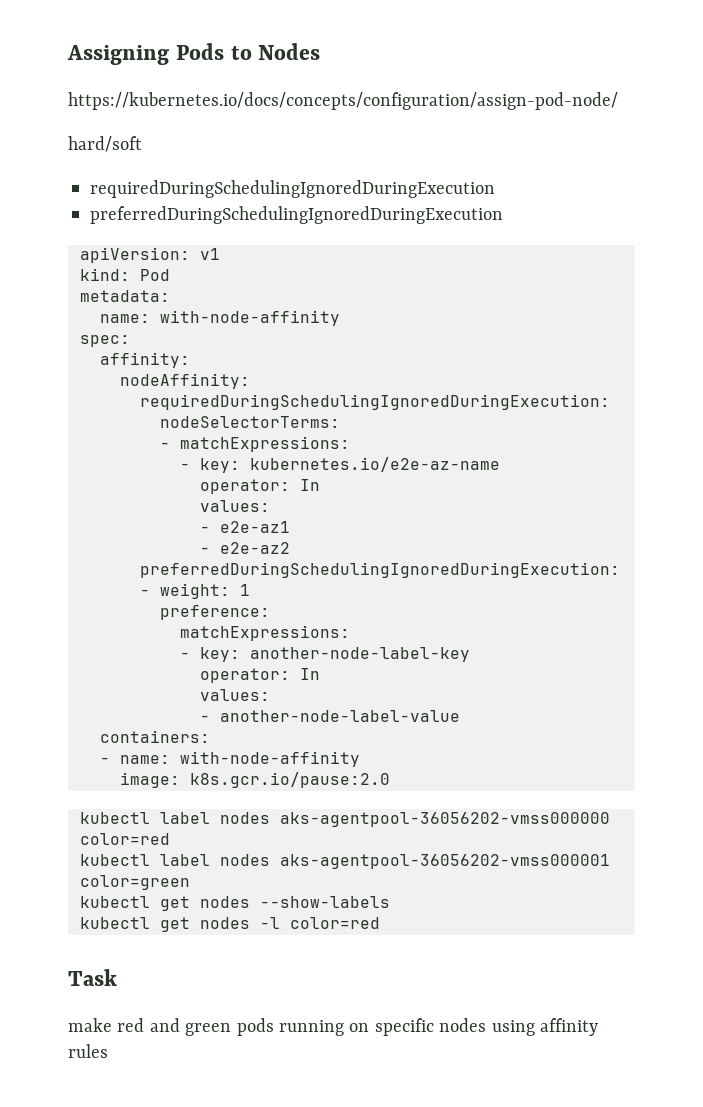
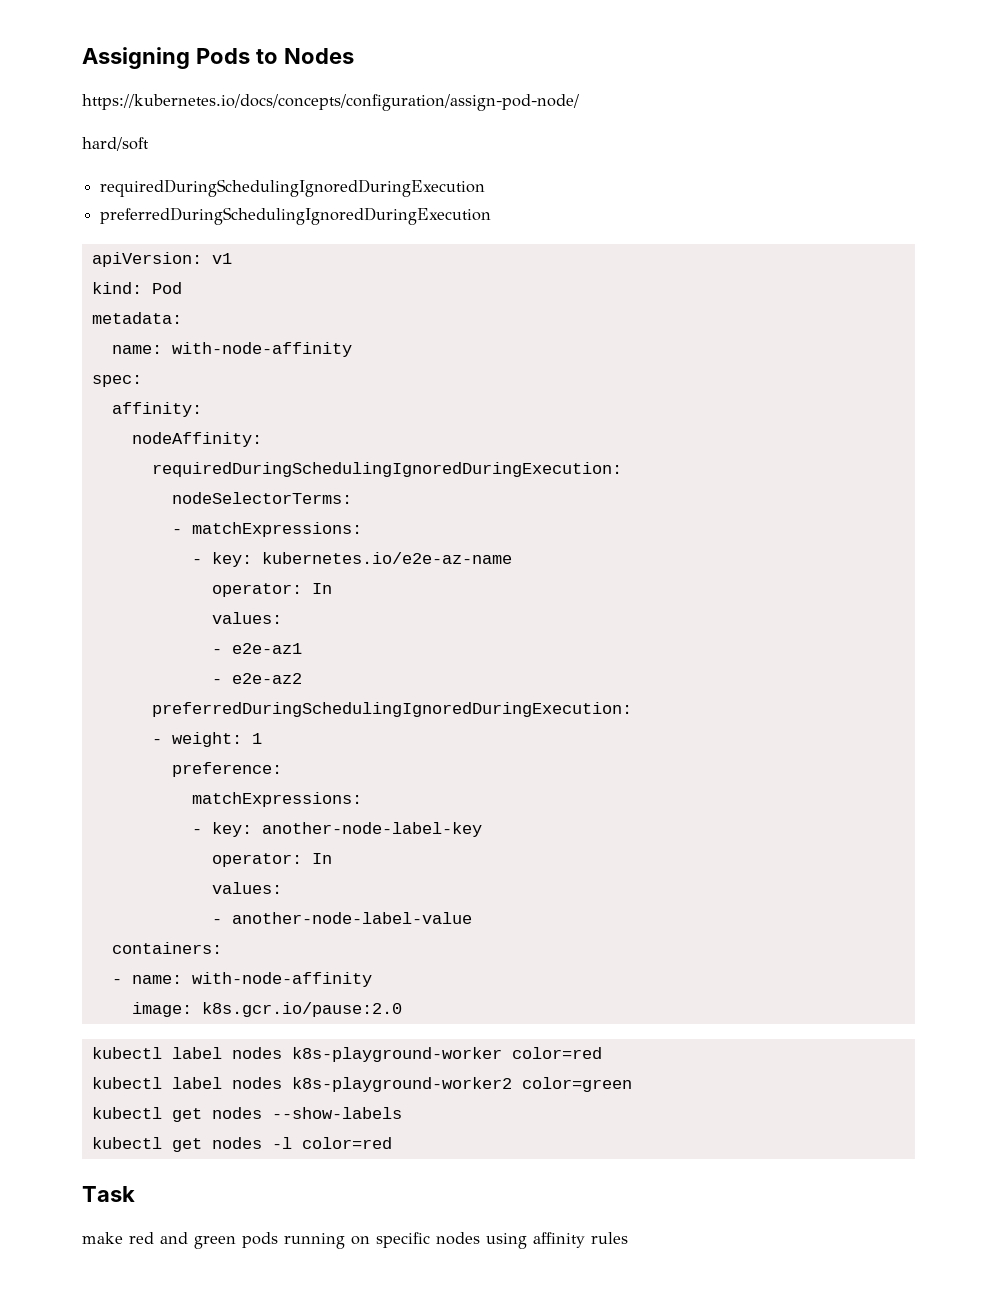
[280,812,610,827] aks-agentpool-36056202-vmss000000 -> [291,1047,502,1062] k8s-playground-worker
[280,854,610,869] aks-agentpool-36056202-vmss000001 -> [291,1077,512,1092] k8s-playground-worker2

